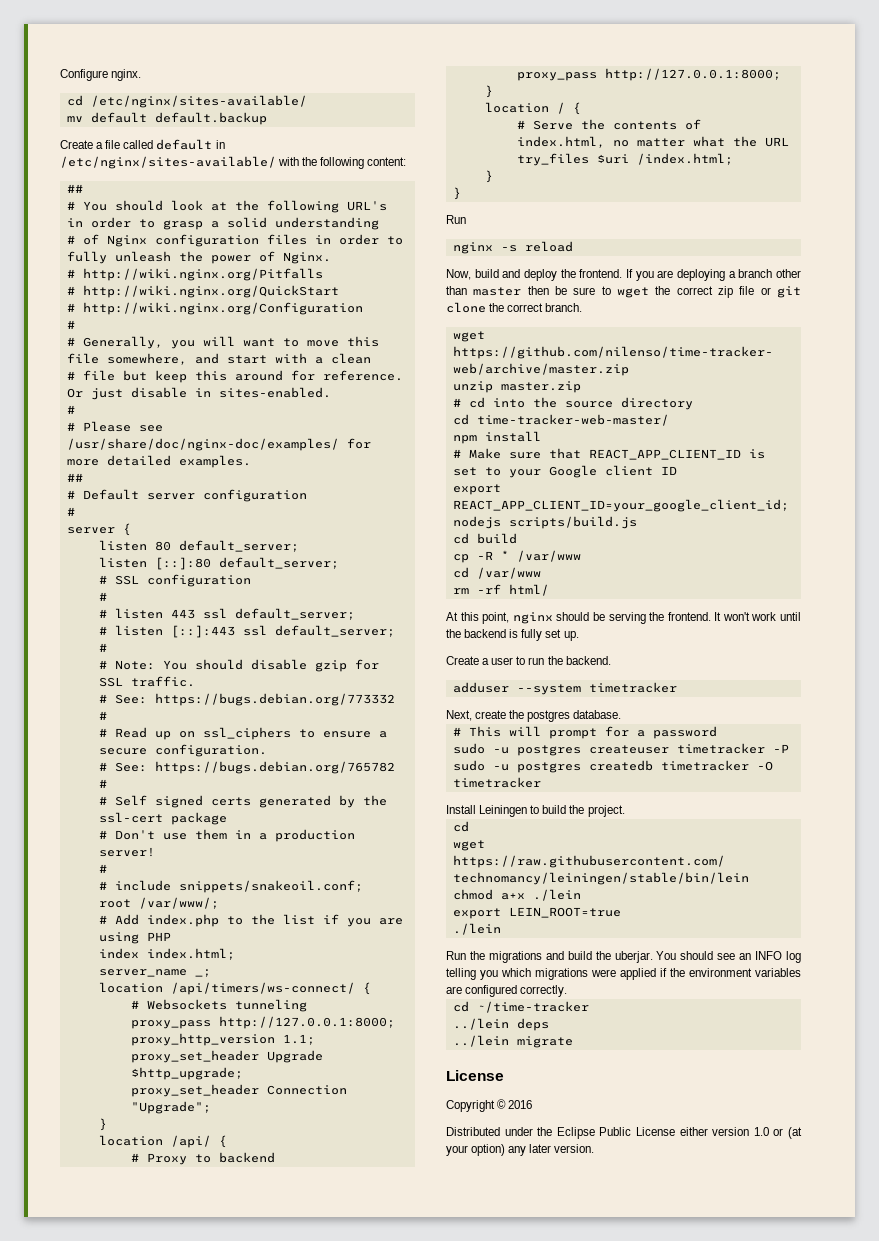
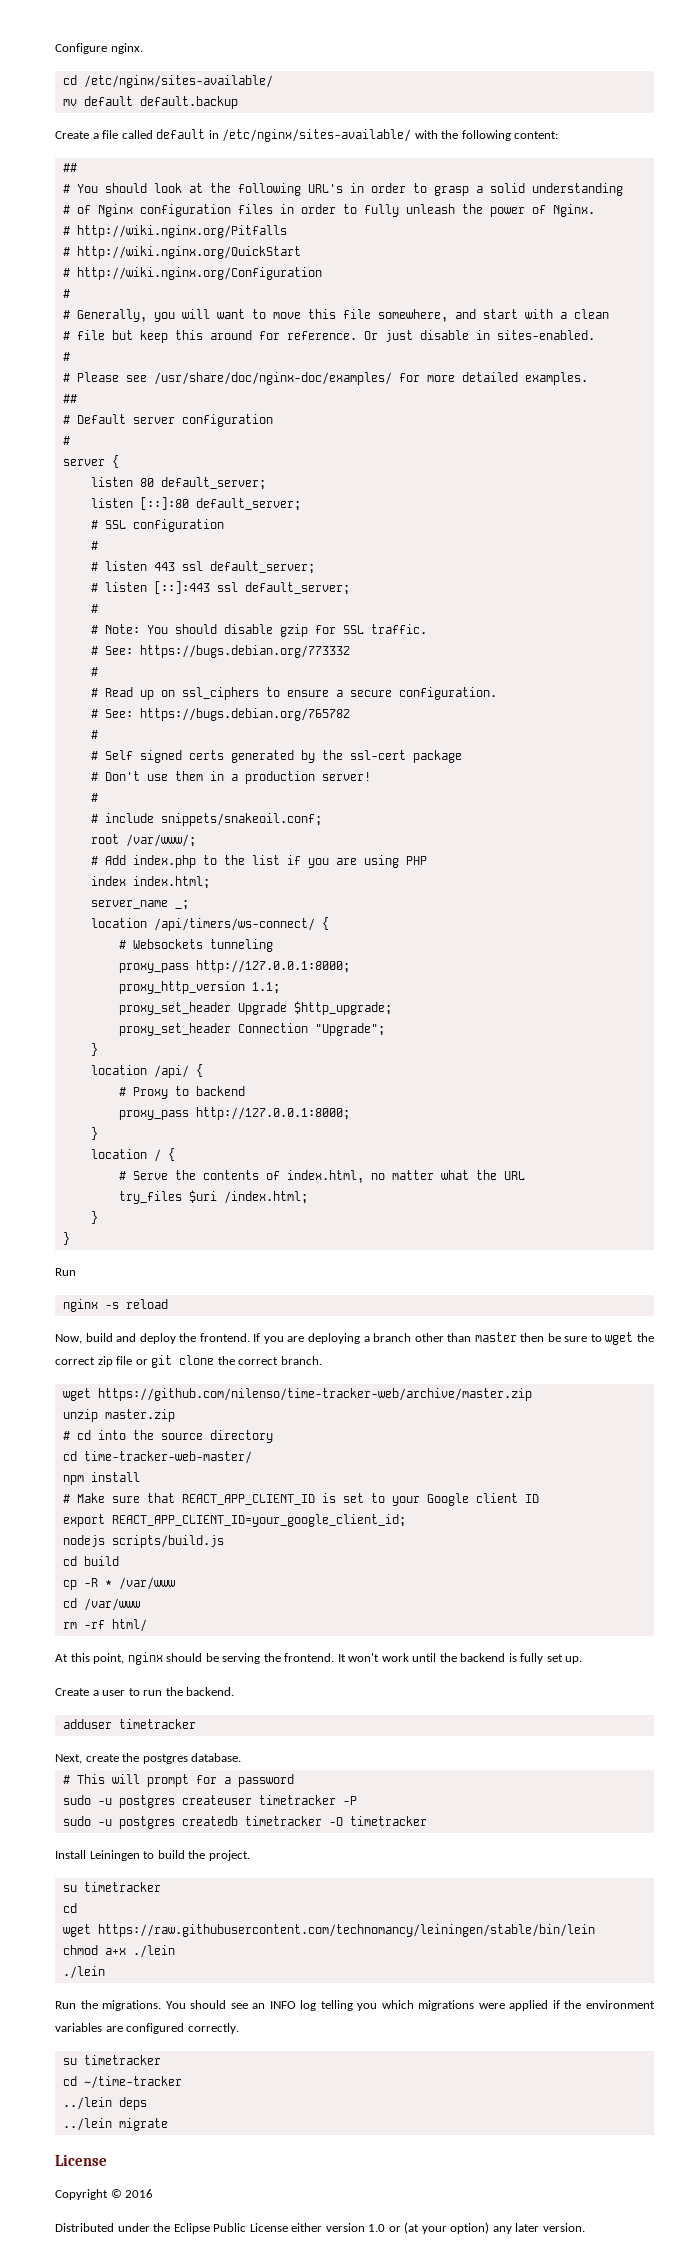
[516,684,581,695] --system -> (112, 1724) none
(625, 811) none -> [62,1882,161,1892] // su timetracker
[452,907,621,919] // export LEIN_ROOT=true -> (175, 1951) none
[488,951,653,963] migrations and build the uberjar. -> [102,2000,162,2011] migrations.
(568, 991) none -> [62,2055,161,2065] // su timetracker

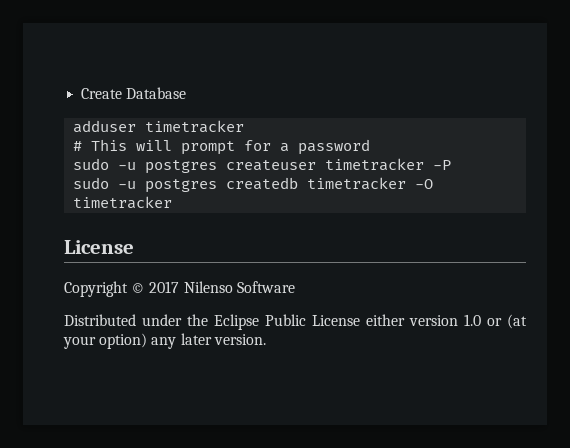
[55,43,143,54] [62,75,273,88] [62,96,238,109] [55,129,559,142] [62,163,77,172] [62,183,623,196] [62,204,595,217] [62,225,287,238] [62,246,301,259] [62,267,322,280] [62,289,70,298] [62,309,609,322] [62,330,595,343] [62,352,70,361] [62,372,588,385] [62,394,77,403] [62,414,273,427] [62,436,70,445] [62,455,119,468] [90,477,266,490] [90,497,301,511] [90,519,224,532] [90,541,98,550] [90,561,315,574] [90,581,350,595] [90,604,98,613] [90,624,427,637] [90,645,350,658] [90,667,98,676] [90,687,497,700] [90,708,350,721] [90,730,98,739] [90,750,462,763] [90,771,371,784] [90,793,98,802] [90,813,322,826] [90,834,196,847] [90,855,427,868] [90,876,210,889] [90,900,189,910] [90,917,329,931] [118,939,273,952] [118,960,350,973] [118,981,280,994] [118,1001,392,1015] [118,1023,385,1036] [90,1043,98,1056] [90,1064,203,1078] [118,1086,245,1099] [118,1107,350,1120] [90,1127,98,1140] [90,1148,175,1162] [118,1170,525,1183] [118,1190,308,1204] [90,1211,98,1224] [62,1232,70,1245] [55,1268,76,1276] [62,1299,168,1312] [55,1332,654,1345] [55,1355,322,1368] [62,1388,532,1401] [62,1409,175,1422] [62,1430,273,1443] [62,1451,252,1464] [62,1472,140,1485] [62,1493,539,1506] [62,1514,406,1527] [62,1535,224,1548] [62,1556,119,1566] [62,1577,175,1590] [62,1598,140,1611] [62,1619,147,1632] [55,1652,583,1665] [55,1687,235,1696] [62,1719,196,1729] [55,1753,242,1764] Configure nginx. // cd /etc/nginx/sites-available/ // mv default default.backup // Create a file called default in /etc/nginx/sites-available/ with the following content: // ## // # You should look at the following URL's in order to grasp a solid understanding // # of Nginx configuration files in order to fully unleash the power of Nginx. // # http://wiki.nginx.org/Pitfalls // # http://wiki.nginx.org/QuickStart // # http://wiki.nginx.org/Configuration // # // # Generally, you will want to move this file somewhere, and start with a clean // # file but keep this around for reference. Or just disable in sites-enabled. // # // # Please see /usr/share/doc/nginx-doc/examples/ for more detailed examples. // ## // # Default server configuration // # // server { // listen 80 default_server; // listen [::]:80 default_server; // # SSL configuration // # // # listen 443 ssl default_server; // # listen [::]:443 ssl default_server; // # // # Note: You should disable gzip for SSL traffic. // # See: https://bugs.debian.org/773332 // # // # Read up on ssl_ciphers to ensure a secure configuration. // # See: https://bugs.debian.org/765782 // # // # Self signed certs generated by the ssl-cert package // # Don't use them in a production server! // # // # include snippets/snakeoil.conf; // root /var/www/; // # Add index.php to the list if you are using PHP // index index.html; // server_name _; // location /api/timers/ws-connect/ { // # Websockets tunneling // proxy_pass http://127.0.0.1:8000; // proxy_http_version 1.1; // proxy_set_header Upgrade $http_upgrade; // proxy_set_header Connection "Upgrade"; // } // location /api/ { // # Proxy to backend // proxy_pass http://127.0.0.1:8000; // } // location / { // # Serve the contents of index.html, no matter what the URL // try_files $uri /index.html; // } // } // Run // nginx -s reload // Now, build and deploy the frontend. If you are deploying a branch other than master then be sure to wget the correct zip file or git clone the correct branch. // wget https://github.com/nilenso/time-tracker-web/archive/master.zip // unzip master.zip // # cd into the source directory // cd time-tracker-web-master/ // npm install // # Make sure that REACT_APP_CLIENT_ID is set to your Google client ID // export REACT_APP_CLIENT_ID=your_google_client_id; // nodejs scripts/build.js // cd build // cp -R * /var/www // cd /var/www // rm -rf html/ // At this point, nginx should be serving the frontend. It won't work until the backend is fully set up. // Create a user to run the backend. // adduser timetracker // Next, create the postgres database. -> [81,87,187,99] [73,120,245,133] Create Database // adduser timetracker
[55,1850,250,1861] [62,1882,161,1892] [62,1903,77,1913] [62,1924,595,1937] [62,1945,175,1958] [62,1966,105,1979] [55,2000,656,2011] [55,2023,239,2034] [62,2055,161,2065] [62,2076,182,2089] [62,2097,147,2110] [62,2118,168,2131] // Install Leiningen to build the project. // su timetracker // cd // wget https://raw.githubusercontent.com/technomancy/leiningen/stable/bin/lein // chmod a+x ./lein // ./lein // Run the migrations. You should see an INFO log telling you which migrations were applied if the environment variables are configured correctly. // su timetracker // cd ~/time-tracker // ../lein deps // ../lein migrate -> (173, 202) none
[125,2189,154,2198] 2016 -> [149,281,295,293] 2017 Nilenso Software

